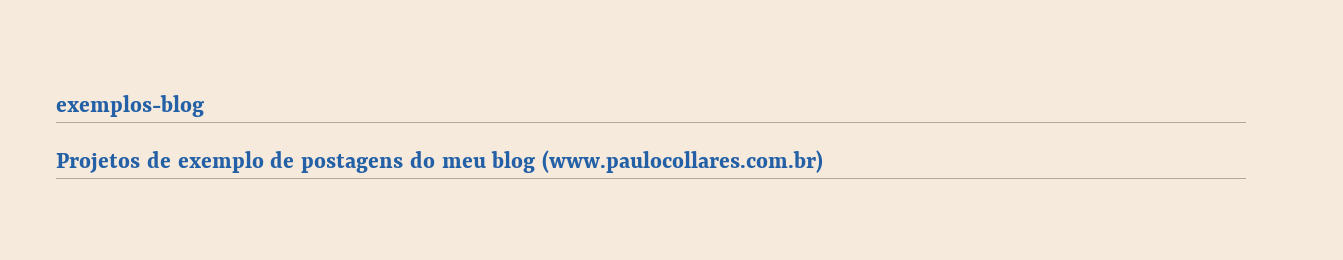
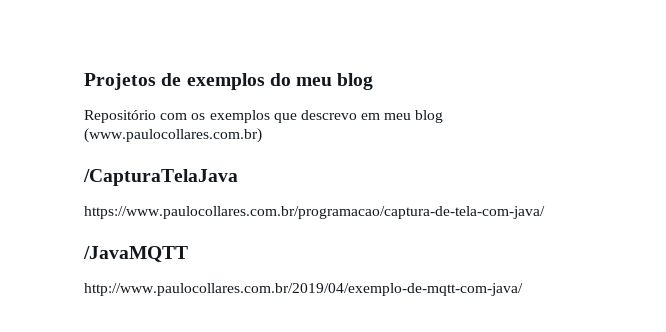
[56,95,204,117] exemplos-blog // -> (84, 81) none
[177,151,403,173] exemplo de postagens -> [186,73,265,90] exemplos
[542,150,823,173] (www.paulocollares.com.br) -> [84,110,444,123] [84,128,262,143] [83,169,238,186] [84,206,545,219] [83,246,188,262] [84,283,523,296] // Repositório com os exemplos que descrevo em meu blog (www.paulocollares.com.br) // /CapturaTelaJava // https://www.paulocollares.com.br/programacao/captura-de-tela-com-java/ // /JavaMQTT // http://www.paulocollares.com.br/2019/04/exemplo-de-mqtt-com-java/

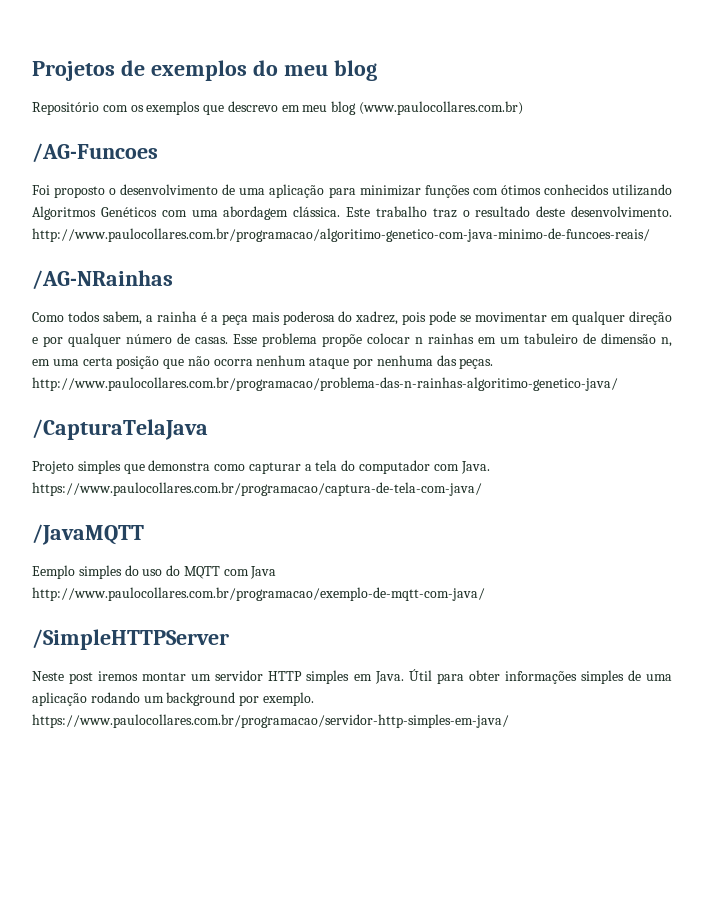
[83,169,238,186] [84,206,545,219] [83,246,188,262] [84,283,523,296] /CapturaTelaJava // https://www.paulocollares.com.br/programacao/captura-de-tela-com-java/ // /JavaMQTT // http://www.paulocollares.com.br/2019/04/exemplo-de-mqtt-com-java/ -> [32,143,158,163] [32,184,673,198] [32,206,672,220] [32,228,650,242] [32,270,173,290] [32,311,673,325] [32,333,672,347] [32,355,494,369] [32,377,618,391] [32,419,208,440] [32,460,490,474] [32,482,482,496] [32,524,144,545] [32,565,277,579] [32,587,485,601] [32,629,229,650] [32,669,672,684] [32,692,314,706] [32,714,509,728] /AG-Funcoes // Foi proposto o desenvolvimento de uma aplicação para minimizar funções com ótimos conhecidos utilizando Algoritmos Genéticos com uma abordagem clássica. Este trabalho traz o resultado deste desenvolvimento. http://www.paulocollares.com.br/programacao/algoritimo-genetico-com-java-minimo-de-funcoes-reais/ // /AG-NRainhas // Como todos sabem, a rainha é a peça mais poderosa do xadrez, pois pode se movimentar em qualquer direção e por qualquer número de casas. Esse problema propõe colocar n rainhas em um tabuleiro de dimensão n, em uma certa posição que não ocorra nenhum ataque por nenhuma das peças. http://www.paulocollares.com.br/programacao/problema-das-n-rainhas-algoritimo-genetico-java/ // /CapturaTelaJava // Projeto simples que demonstra como capturar a tela do computador com Java. https://www.paulocollares.com.br/programacao/captura-de-tela-com-java/ // /JavaMQTT // Eemplo simples do uso do MQTT com Java http://www.paulocollares.com.br/programacao/exemplo-de-mqtt-com-java/ // /SimpleHTTPServer // Neste post iremos montar um servidor HTTP simples em Java. Útil para obter informações simples de uma aplicação rodando um background por exemplo. https://www.paulocollares.com.br/programacao/servidor-http-simples-em-java/

